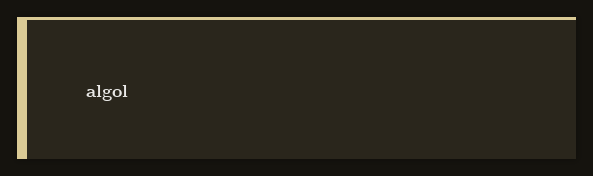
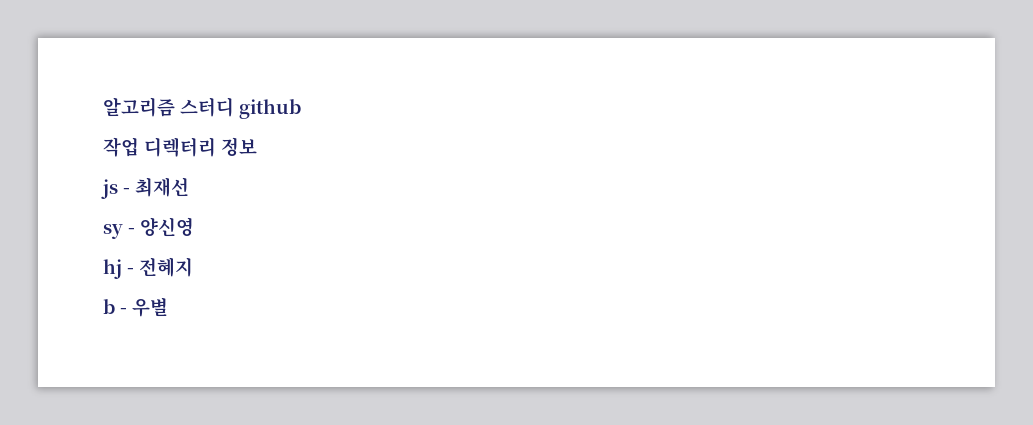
[86,85,128,101] algol -> [103,97,301,119] [103,137,257,157] [101,177,189,199] [103,217,194,239] [103,257,193,279] [103,297,168,317] 알고리즘 스터디 github // 작업 디렉터리 정보 // js - 최재선 // sy - 양신영 // hj - 전혜지 // b - 우별

